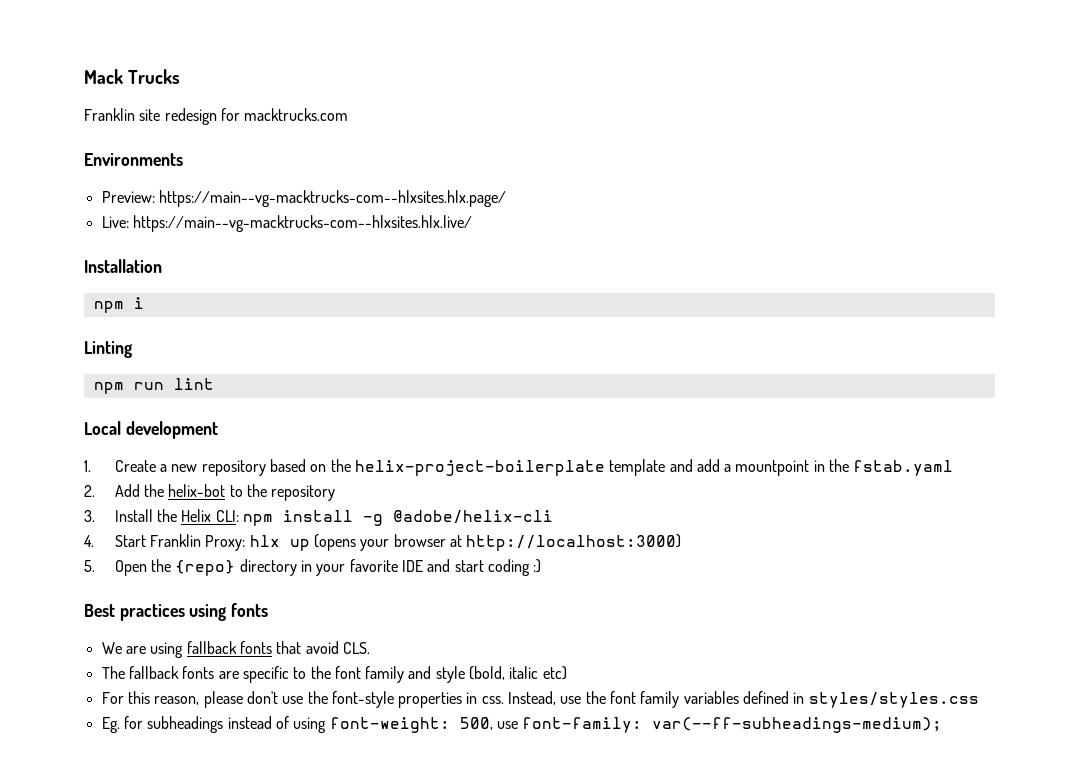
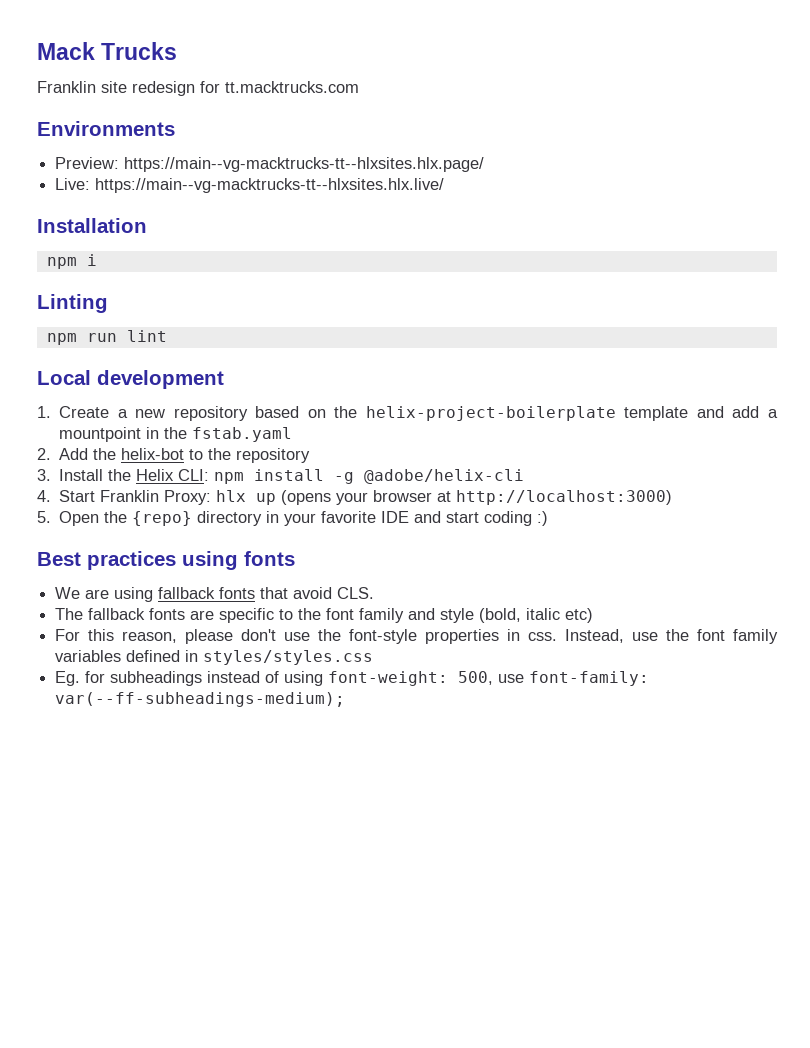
[244,108,349,121] macktrucks.com -> [225,81,359,93] tt.macktrucks.com
[158,190,506,207] https://main--vg-macktrucks-com--hlxsites.hlx.page/ -> [124,157,485,172] https://main--vg-macktrucks-tt--hlxsites.hlx.page/
[132,215,472,232] https://main--vg-macktrucks-com--hlxsites.hlx.live/ -> [95,178,445,193] https://main--vg-macktrucks-tt--hlxsites.hlx.live/

